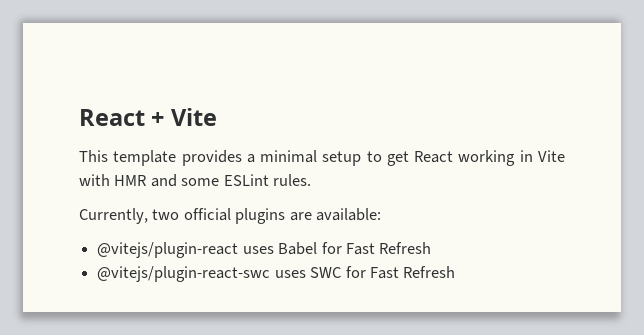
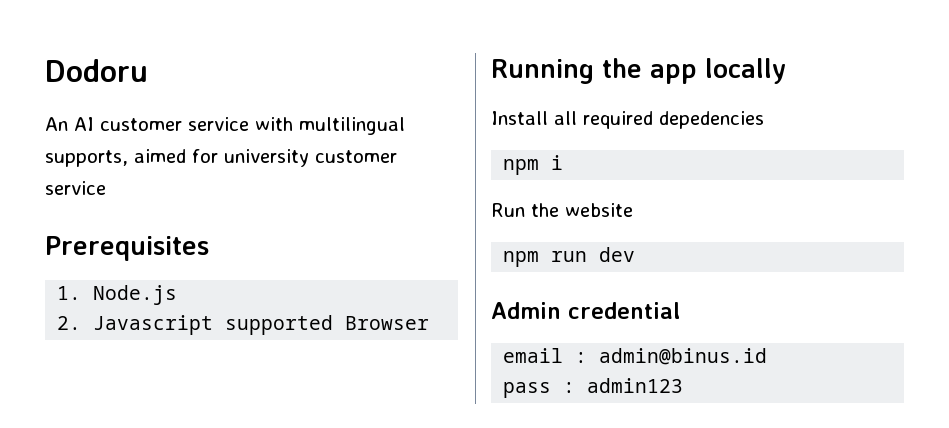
[79,108,217,126] [79,150,565,166] [79,174,312,187] [79,208,382,224] [97,242,432,258] [97,266,456,282] React + Vite // This template provides a minimal setup to get React working in Vite with HMR and some ESLint rules. // Currently, two official plugins are available: // @vitejs/plugin-react uses Babel for Fast Refresh // @vitejs/plugin-react-swc uses SWC for Fast Refresh -> [45,59,148,82] [45,117,405,135] [45,149,397,167] [45,181,106,195] [45,236,209,261] [57,285,178,305] [57,315,430,335] [491,58,786,84] [491,111,764,129] [503,155,564,175] [491,203,633,217] [503,247,636,267] [491,302,680,319] [503,348,768,365] [503,378,684,398] Dodoru // An AI customer service with multilingual supports, aimed for university customer service // Prerequisites // 1. Node.js // 2. Javascript supported Browser // Running the app locally // Install all required depedencies // npm i // Run the website // npm run dev // Admin credential // email : admin@binus.id // pass : admin123

